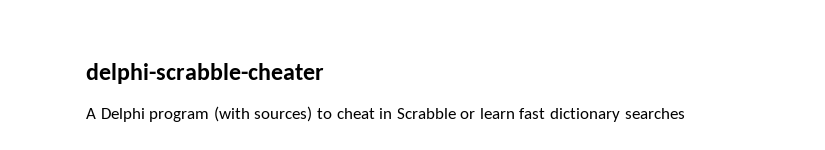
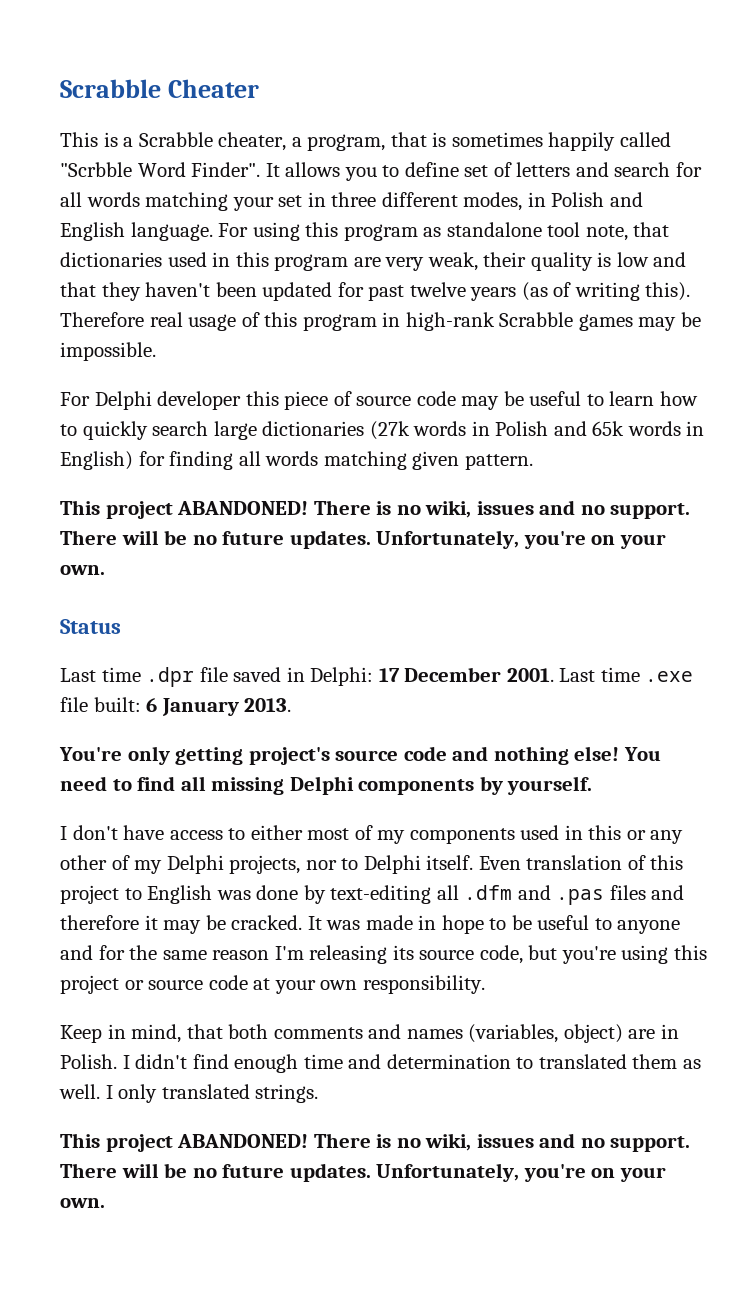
[86,63,324,84] [86,106,685,122] delphi-scrabble-cheater // A Delphi program (with sources) to cheat in Scrabble or learn fast dictionary searches -> [60,79,260,98] [60,132,671,151] [60,162,702,181] [60,192,643,211] [60,222,670,241] [60,252,687,271] [60,282,691,301] [60,312,701,331] [60,342,156,361] [60,391,698,410] [60,421,705,440] [60,451,533,470] [60,500,691,519] [60,530,666,549] [60,565,105,575] [60,619,121,634] [60,667,694,687] [60,697,292,716] [59,746,661,765] [60,776,593,795] [60,825,684,844] [60,855,684,874] [60,885,685,905] [60,915,681,934] [60,945,707,964] [60,975,485,994] [60,1024,679,1043] [60,1054,701,1073] [59,1084,319,1103] [60,1133,691,1152] [60,1163,666,1182] [60,1198,105,1208] Scrabble Cheater // This is a Scrabble cheater, a program, that is sometimes happily called "Scrbble Word Finder". It allows you to define set of letters and search for all words matching your set in three different modes, in Polish and English language. For using this program as standalone tool note, that dictionaries used in this program are very weak, their quality is low and that they haven't been updated for past twelve years (as of writing this). Therefore real usage of this program in high-rank Scrabble games may be impossible. // For Delphi developer this piece of source code may be useful to learn how to quickly search large dictionaries (27k words in Polish and 65k words in English) for finding all words matching given pattern. // This project ABANDONED! There is no wiki, issues and no support. There will be no future updates. Unfortunately, you're on your own. // Status // Last time .dpr file saved in Delphi: 17 December 2001. Last time .exe file built: 6 January 2013. // You're only getting project's source code and nothing else! You need to find all missing Delphi components by yourself. // I don't have access to either most of my components used in this or any other of my Delphi projects, nor to Delphi itself. Even translation of this project to English was done by text-editing all .dfm and .pas files and therefore it may be cracked. It was made in hope to be useful to anyone and for the same reason I'm releasing its source code, but you're using this project or source code at your own responsibility. // Keep in mind, that both comments and names (variables, object) are in Polish. I didn't find enough time and determination to translated them as well. I only translated strings. // This project ABANDONED! There is no wiki, issues and no support. There will be no future updates. Unfortunately, you're on your own.

